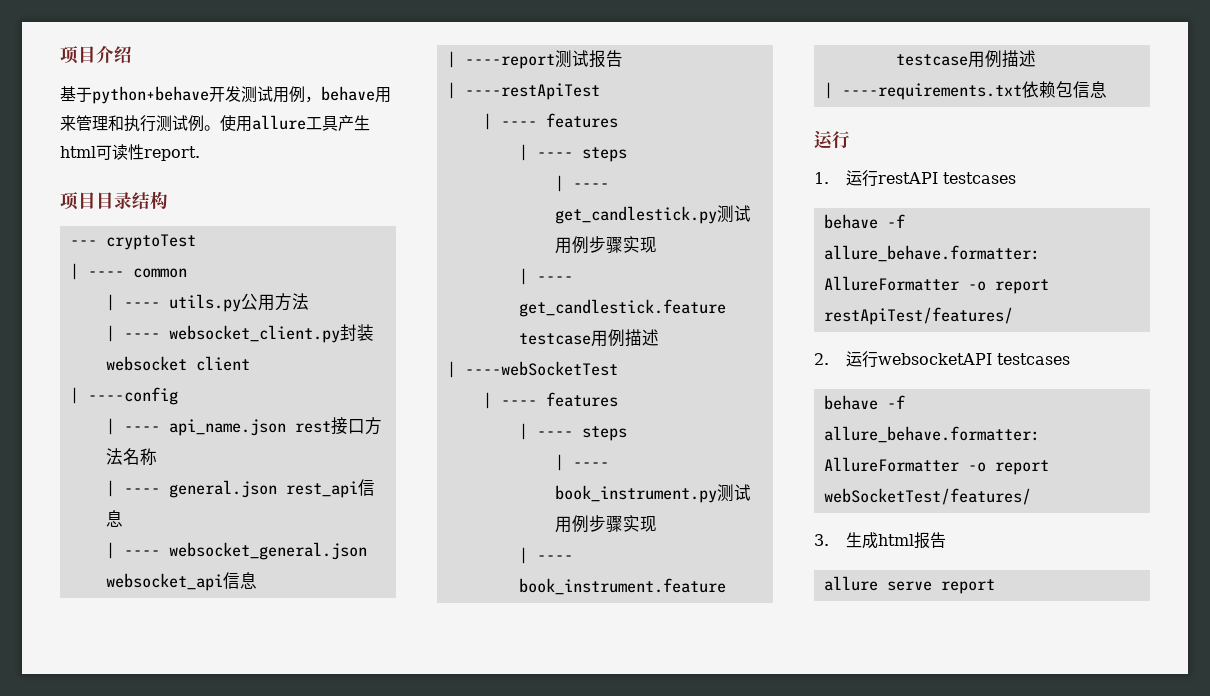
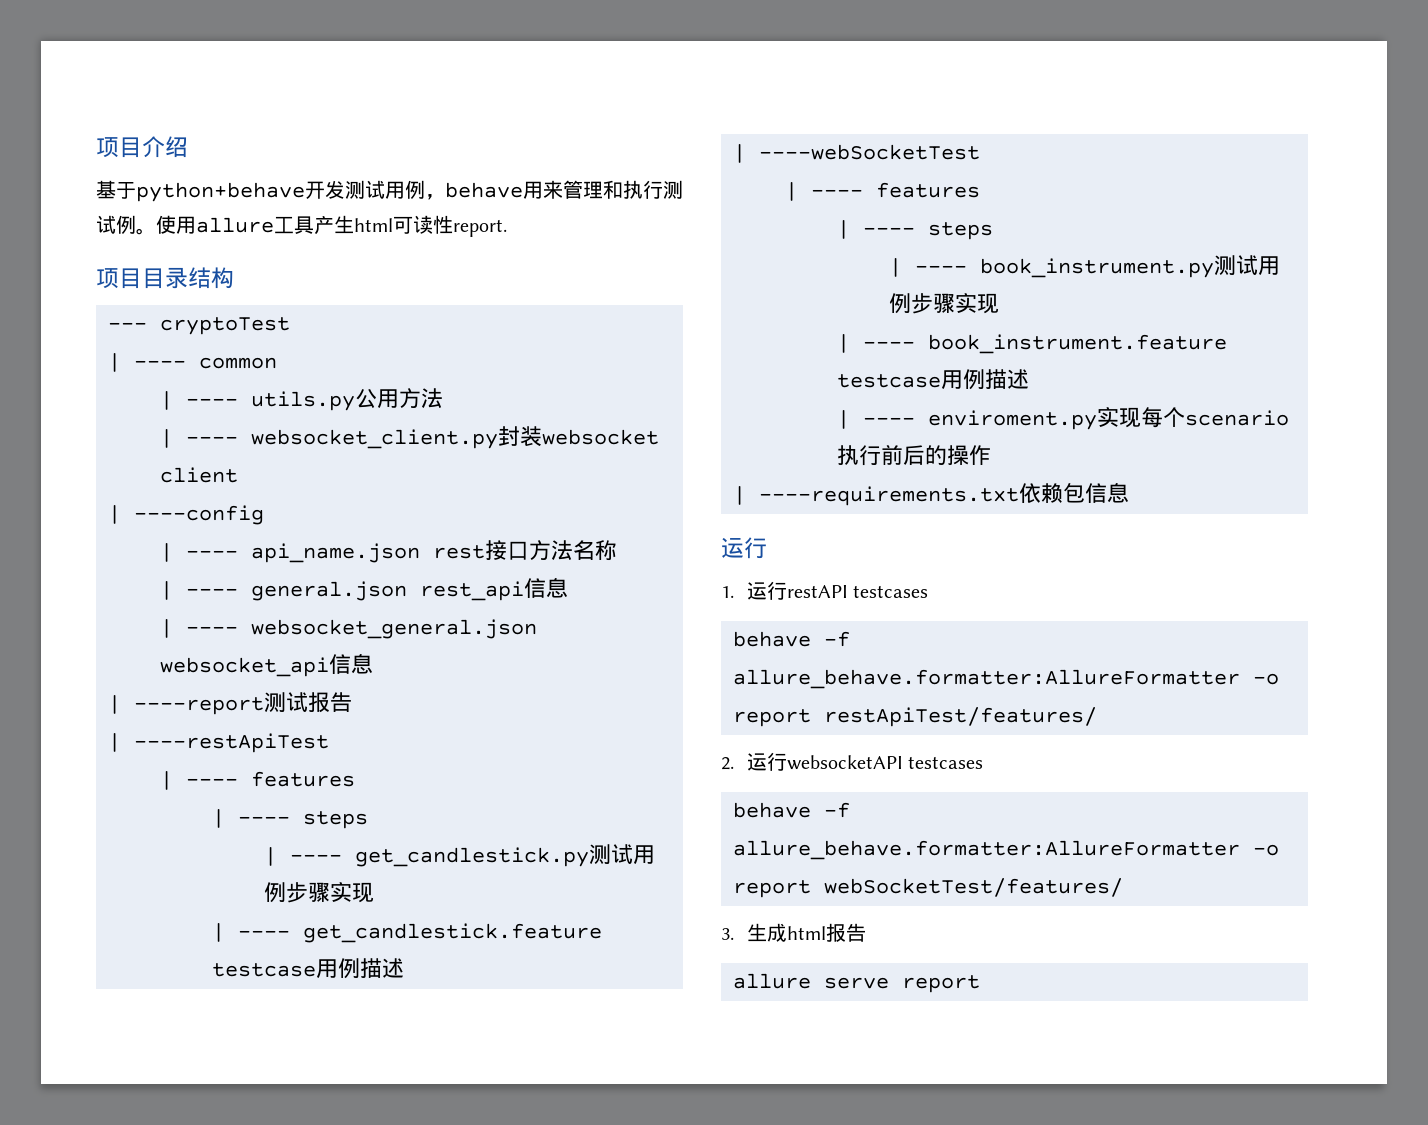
(1036, 58) none -> [837,407,1289,430] [837,444,991,466] // | ---- enviroment.py实现每个scenario执行前后的操作

